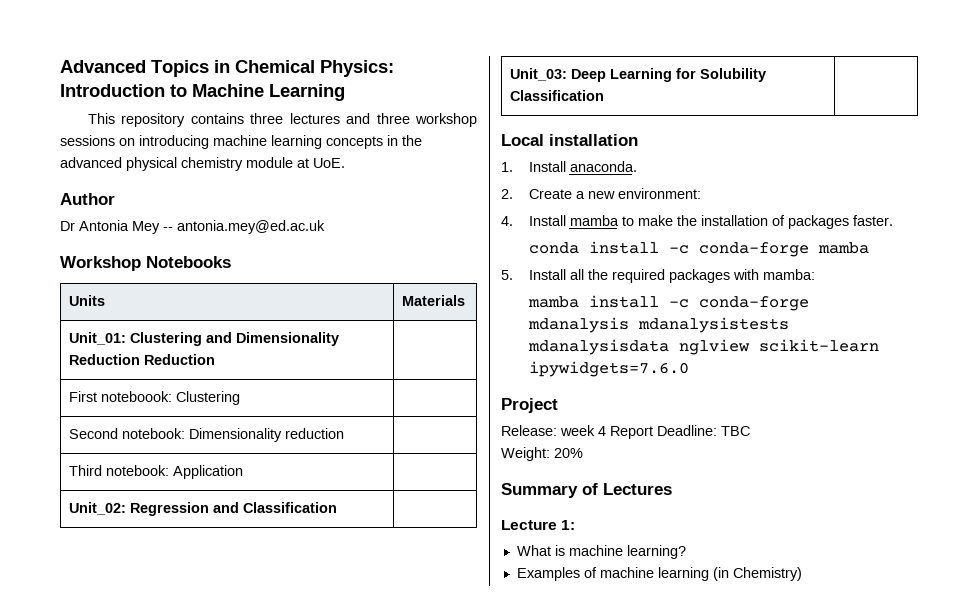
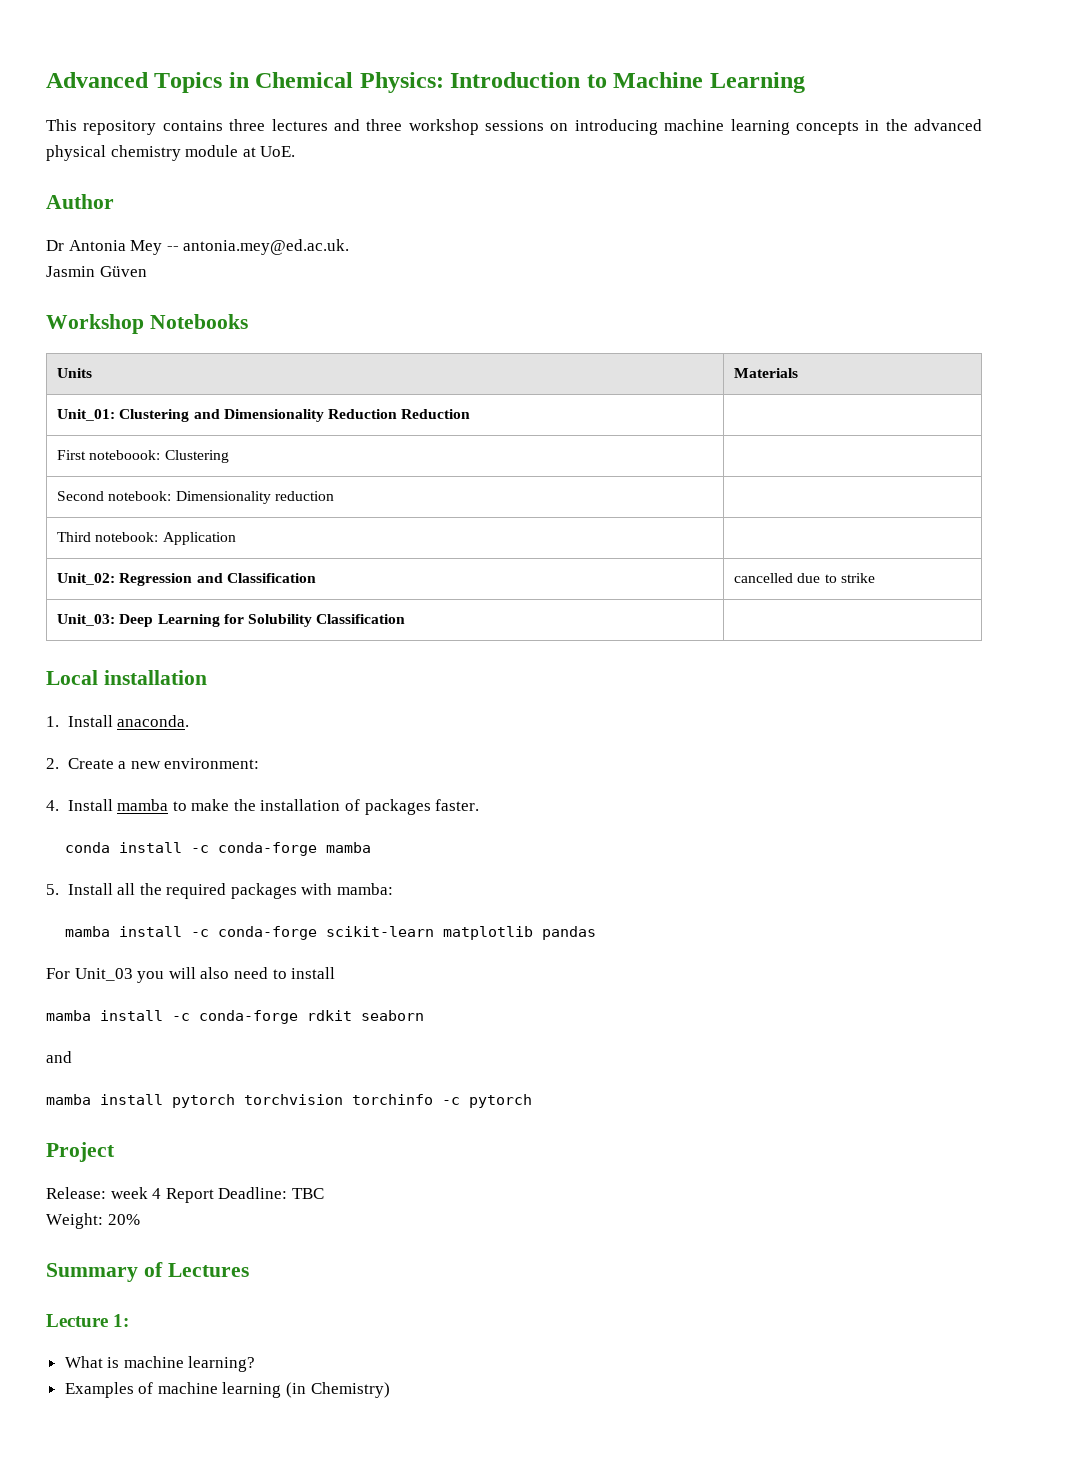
[177,220,325,234] antonia.mey@ed.ac.uk -> [183,239,350,255] [46,266,147,277] antonia.mey@ed.ac.uk. // Jasmin Güven
(338, 507) none -> [734,573,875,583] cancelled due to strike
[527,317,789,333] [527,339,879,355] [528,361,689,377] mdanalysis mdanalysistests mdanalysisdata nglview scikit-learn ipywidgets=7.6.0 -> [326,926,597,940] [46,967,336,983] [46,1010,424,1024] [46,1051,72,1063] [46,1094,532,1108] scikit-learn matplotlib pandas // For Unit_03 you will also need to install // mamba install -c conda-forge rdkit seaborn // and // mamba install pytorch torchvision torchinfo -c pytorch

